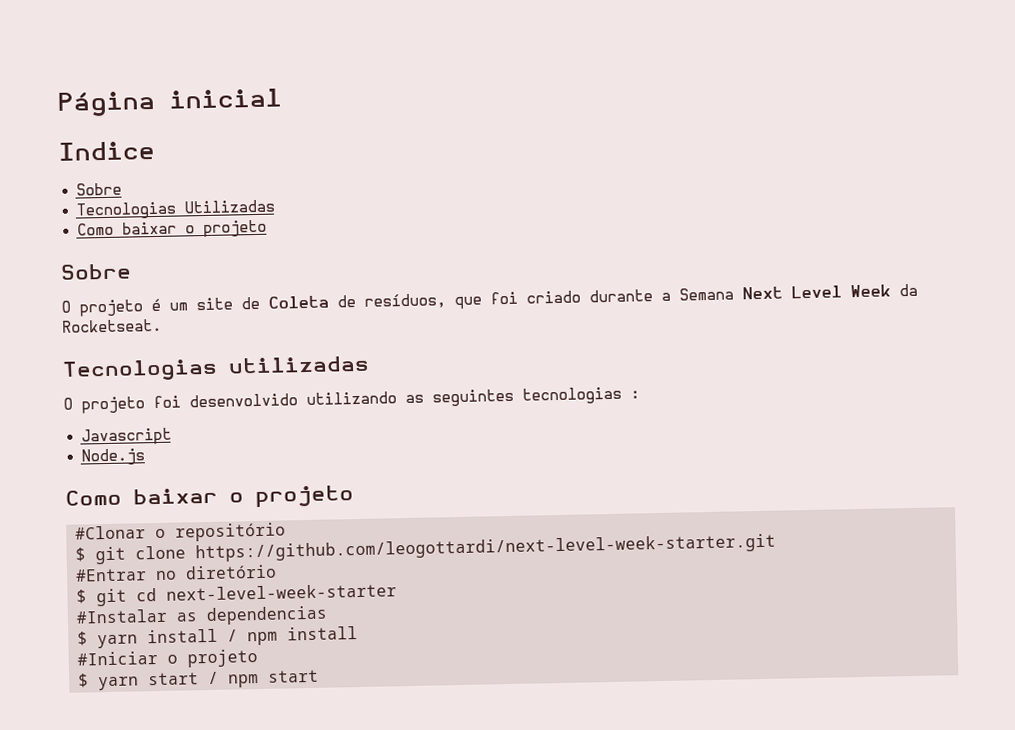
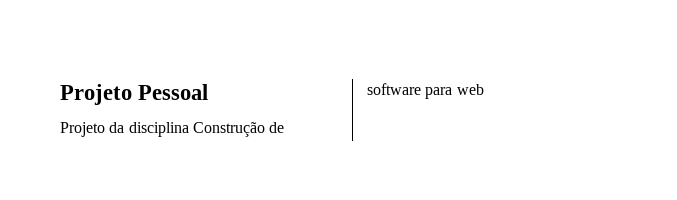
[57,88,282,117] [58,140,155,161] [75,182,122,196] [75,199,275,220] [76,219,267,238] [60,263,132,280] [61,283,918,317] [62,318,162,333] [62,355,370,382] [63,386,640,414] [80,427,172,446] [80,448,145,466] [65,485,354,509] [75,522,286,542] [75,533,776,565] [75,564,277,582] [76,583,397,607] [76,605,328,626] [77,626,358,649] [77,649,258,668] [78,669,319,691] Página inicial // Indice // Sobre // Tecnologias Utilizadas // Como baixar o projeto // Sobre // O projeto é um site de Coleta de resíduos, que foi criado durante a Semana Next Level Week da Rocketseat. // Tecnologias utilizadas // O projeto foi desenvolvido utilizando as seguintes tecnologias : // Javascript // Node.js // Como baixar o projeto // #Clonar o repositório // $ git clone https://github.com/leogottardi/next-level-week-starter.git // #Entrar no diretório // $ git cd next-level-week-starter // #Instalar as dependencias // $ yarn install / npm install // #Iniciar o projeto // $ yarn start / npm start -> [60,84,209,105] [60,122,285,137] [367,83,484,99] Projeto Pessoal // Projeto da disciplina Construção de software para web

